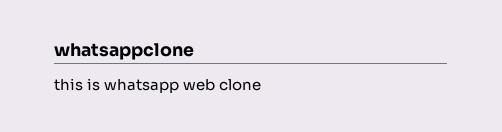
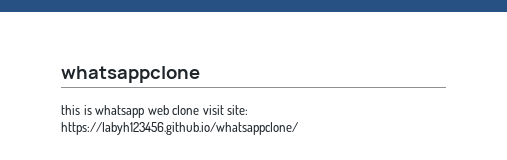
(262, 85) none -> [202,105,249,115] [61,122,298,135] visit site: https://labyh123456.github.io/whatsappclone/

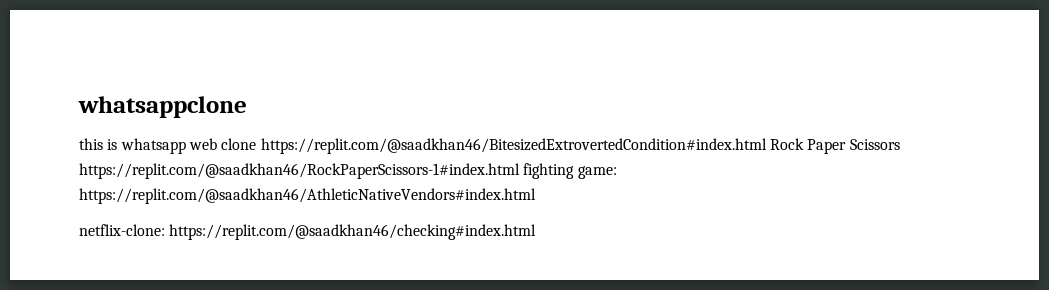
[202,105,249,115] [61,122,298,135] visit site: https://labyh123456.github.io/whatsappclone/ -> [260,138,900,154] [79,163,617,179] [79,188,536,204] [79,224,537,240] https://replit.com/@saadkhan46/BitesizedExtrovertedCondition#index.html Rock Paper Scissors https://replit.com/@saadkhan46/RockPaperScissors-1#index.html fighting game: https://replit.com/@saadkhan46/AthleticNativeVendors#index.html // netflix-clone: https://replit.com/@saadkhan46/checking#index.html

